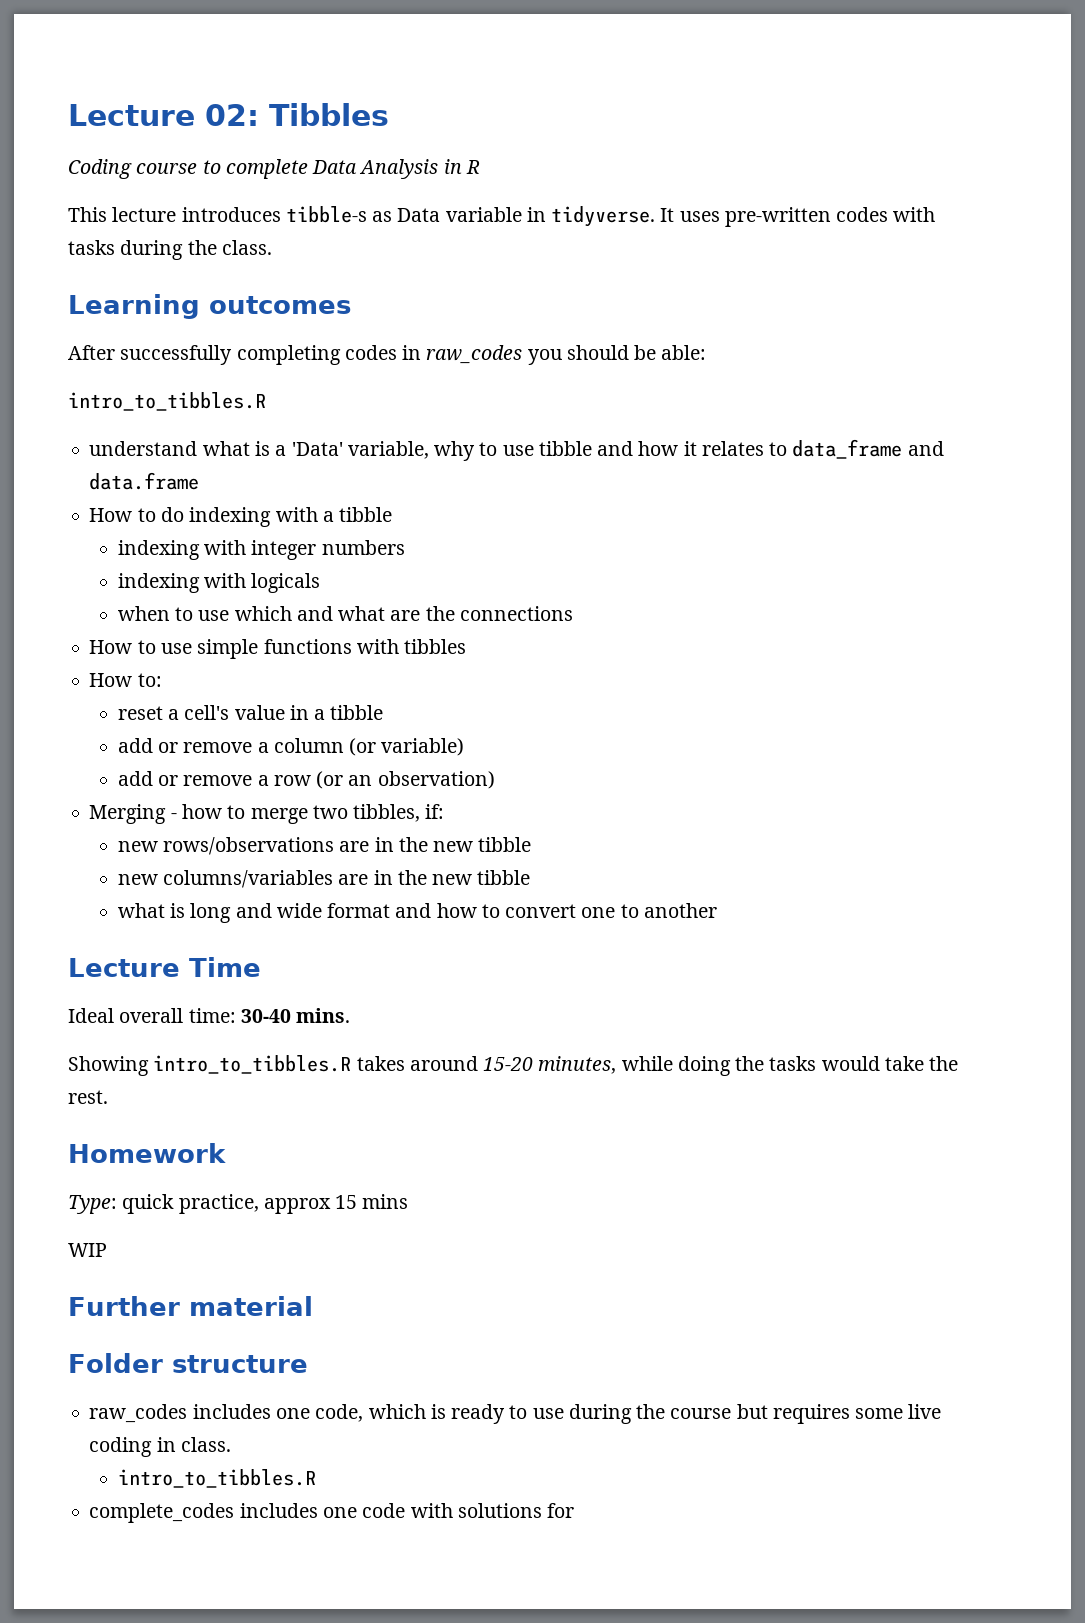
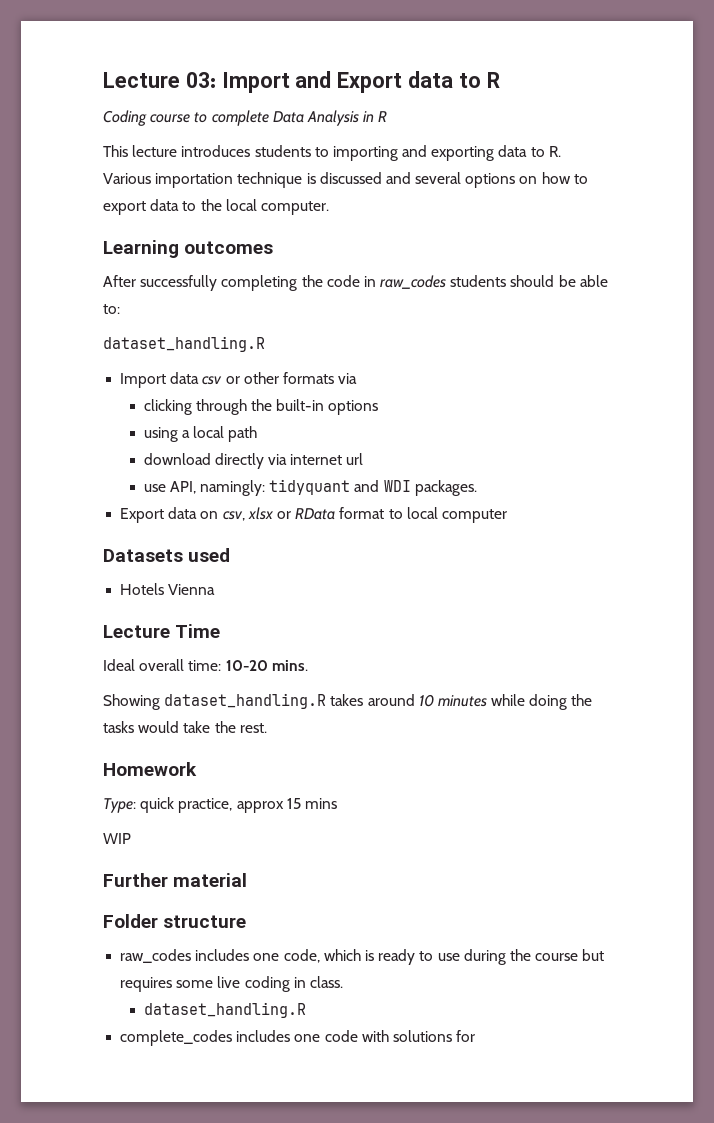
[68,103,389,126] Lecture 02: Tibbles -> [103,71,500,93] Lecture 03: Import and Export data to R
[285,206,936,227] [68,240,272,260] tibble-s as Data variable in tidyverse. It uses pre-written codes with tasks during the class. -> [254,145,561,161] [103,172,588,188] [103,199,329,215] students to importing and exporting data to R. Various importation technique is discussed and several options on how to export data to the local computer.
[344,345,397,360] codes -> [301,275,360,287] the code
[527,349,562,365] you -> [450,275,507,287] students
[661,345,707,360] [68,392,266,411] [89,439,944,461] [89,472,200,490] [89,507,393,527] [117,540,405,560] [117,573,321,593] [117,606,573,621] [89,639,467,659] [89,673,162,687] [117,705,384,720] [117,738,465,756] [117,771,495,789] [89,804,445,824] [117,837,532,855] [117,870,531,888] [117,903,717,923] able: // intro_to_tibbles.R // understand what is a 'Data' variable, why to use tibble and how it relates to data_frame and data.frame // How to do indexing with a tibble // indexing with integer numbers // indexing with logicals // when to use which and what are the connections // How to use simple functions with tibbles // How to: // reset a cell's value in a tibble // add or remove a column (or variable) // add or remove a row (or an observation) // Merging - how to merge two tibbles, if: // new rows/observations are in the new tibble // new columns/variables are in the new tibble // what is long and wide format and how to convert one to another -> [579,275,608,287] [103,304,120,314] [103,336,265,352] [120,372,358,388] [143,399,379,415] [143,426,258,442] [143,453,364,469] [143,479,477,496] [120,507,507,523] [103,548,231,562] [120,583,216,595] able to: // dataset_handling.R // Import data csv or other formats via // clicking through the built-in options // using a local path // download directly via internet url // use API, namingly: tidyquant and WDI packages. // Export data on csv, xlsx or RData format to local computer // Datasets used // Hotels Vienna
[240,1009,291,1023] 30-40 -> [225,660,268,671] 10-20
[153,1055,352,1074] intro_to_tibbles.R -> [164,693,327,709] dataset_handling.R
[483,1056,617,1074] 15-20 minutes, -> [418,694,487,707] 10 minutes
[117,1469,316,1488] intro_to_tibbles.R -> [143,1002,306,1018] dataset_handling.R

